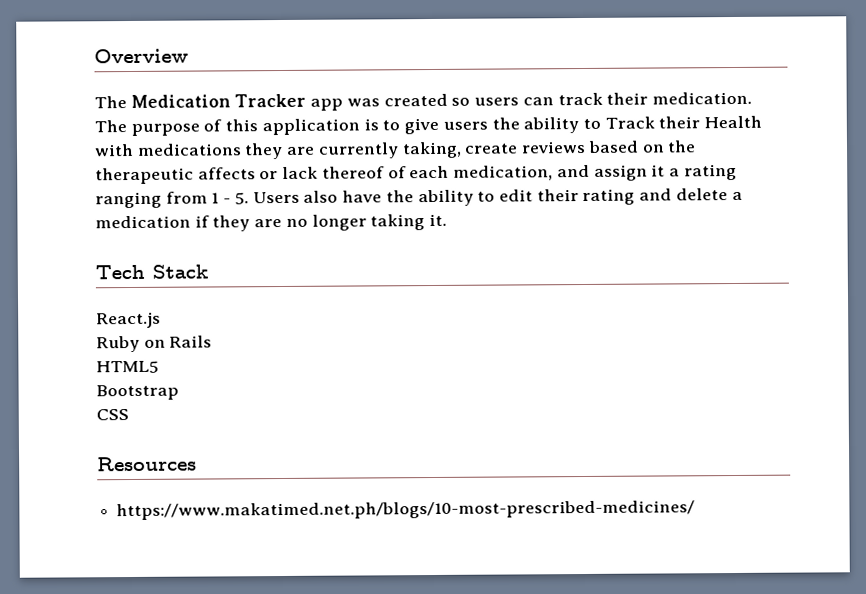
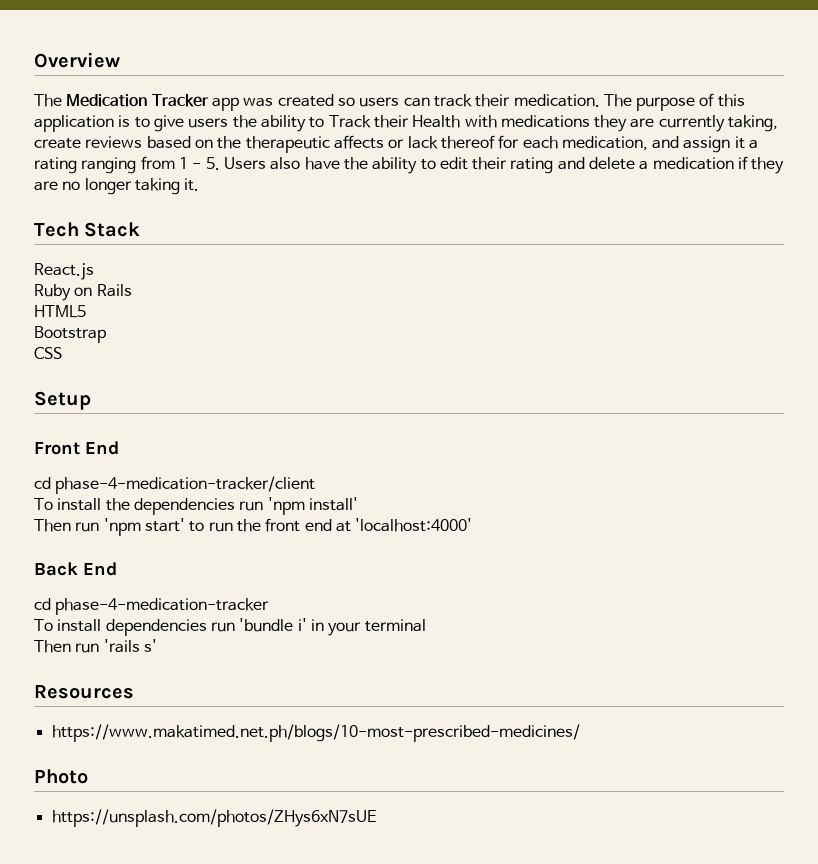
[387,166,407,179] of -> [498,135,520,149] for
(129, 415) none -> [34,391,91,410] [34,441,119,455] [34,476,316,494] [34,497,358,515] [34,518,473,536] [34,562,117,576] [34,598,270,615] [34,618,426,636] [34,639,157,653] // Setup // Front End // cd phase-4-medication-tracker/client // To install the dependencies run 'npm install' // Then run 'npm start' to run the front end at 'localhost:4000' // Back End // cd phase-4-medication-tracker // To install dependencies run 'bundle i' in your terminal // Then run 'rails s'
(696, 510) none -> [34,769,88,784] [51,809,377,827] // Photo // https://unsplash.com/photos/ZHys6xN7sUE

